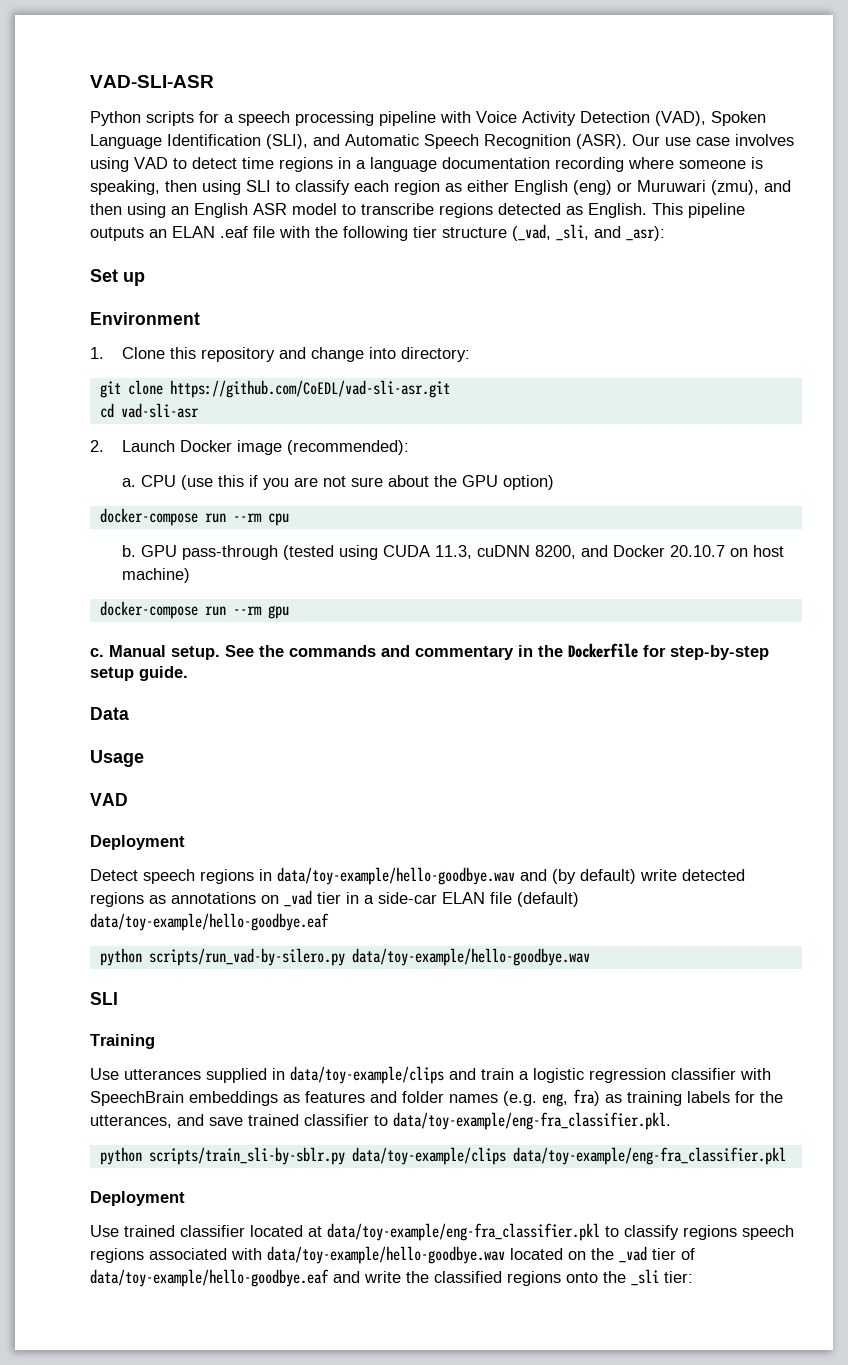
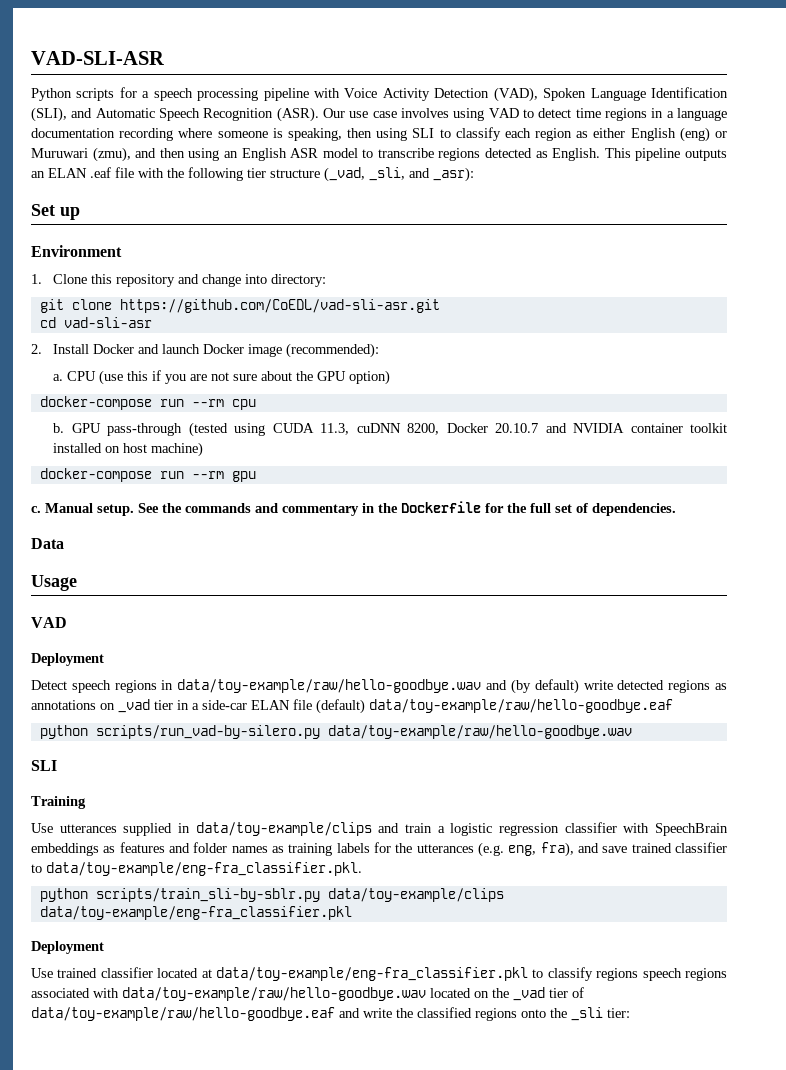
[121,440,175,452] Launch -> [53,344,201,354] Install Docker and launch
[580,545,608,557] and -> (440, 429) none
(725, 551) none -> [545,423,727,433] [53,443,103,453] and NVIDIA container toolkit installed
[670,645,769,660] [90,666,188,681] step-by-step setup guide. -> [507,503,676,516] the full set of dependencies.
[277,867,515,885] data/toy-example/hello-goodbye.wav -> [177,679,482,693] data/toy-example/raw/hello-goodbye.wav
[90,913,329,931] data/toy-example/hello-goodbye.eaf -> [369,699,673,713] data/toy-example/raw/hello-goodbye.eaf
[351,948,590,966] data/toy-example/hello-goodbye.wav -> [327,725,632,739] data/toy-example/raw/hello-goodbye.wav
[503,1089,600,1107] (e.g. eng, fra) -> (268, 849) none
[90,1115,172,1128] utterances, -> [416,842,574,857] utterances (e.g. eng, fra),
[267,1246,505,1264] data/toy-example/hello-goodbye.wav -> [122,987,426,1001] data/toy-example/raw/hello-goodbye.wav
[90,1269,329,1287] data/toy-example/hello-goodbye.eaf -> [31,1007,335,1021] data/toy-example/raw/hello-goodbye.eaf

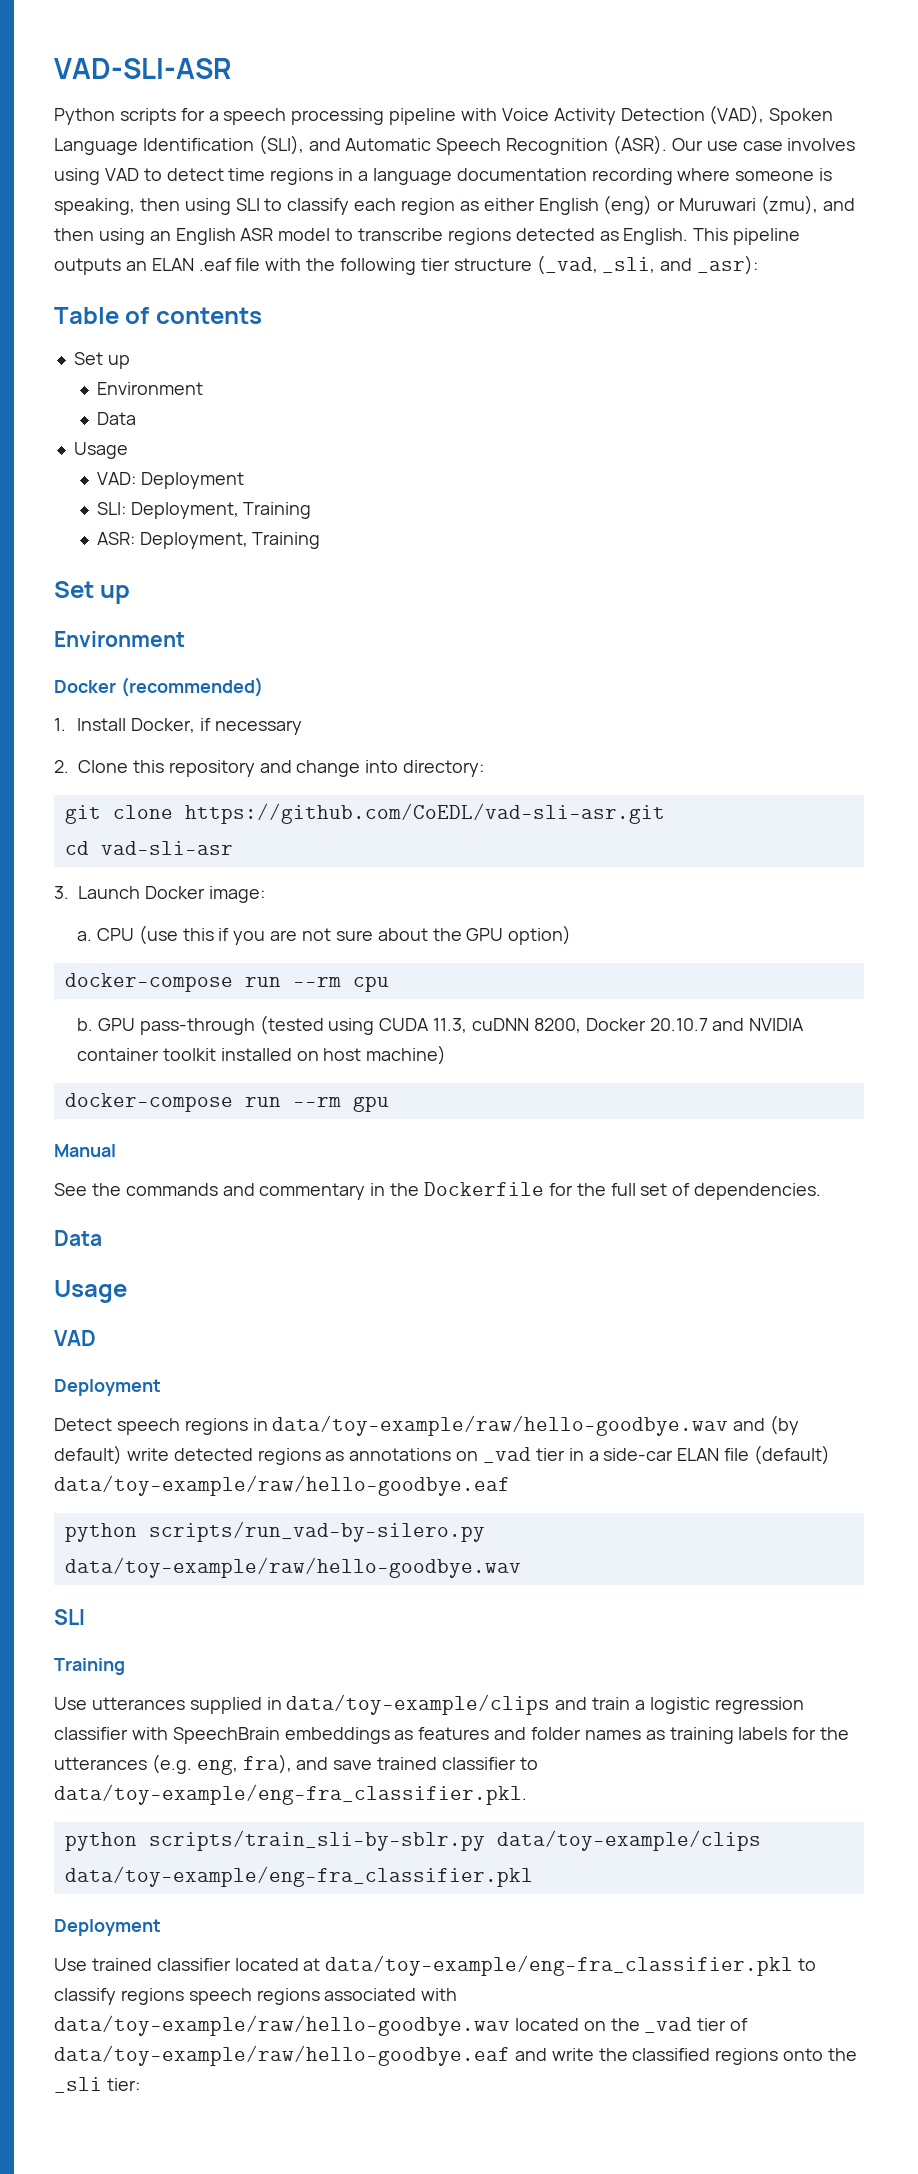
[31,204,80,220] [31,245,122,257] [31,274,42,284] // Set up // Environment // 1. -> [54,307,262,324] [73,352,130,369] [96,382,203,395] [96,412,136,425] [73,442,128,459] [96,472,244,489] [96,502,312,519] [96,532,321,549] [54,581,131,604] [54,631,185,647] [54,677,263,697] [54,718,302,735] [54,760,69,773] // Table of contents // Set up // Environment // Data // Usage // VAD: Deployment // SLI: Deployment, Training // ASR: Deployment, Training // Set up // Environment // Docker (recommended) // 1. Install Docker, if necessary // 2.
[31,343,380,358] 2. Install Docker and launch Docker image (recommended): -> [54,886,265,903] 3. Launch Docker image:
[31,506,41,513] c. -> (389, 1104) none
[97,504,134,516] setup. -> (116, 1150) //

